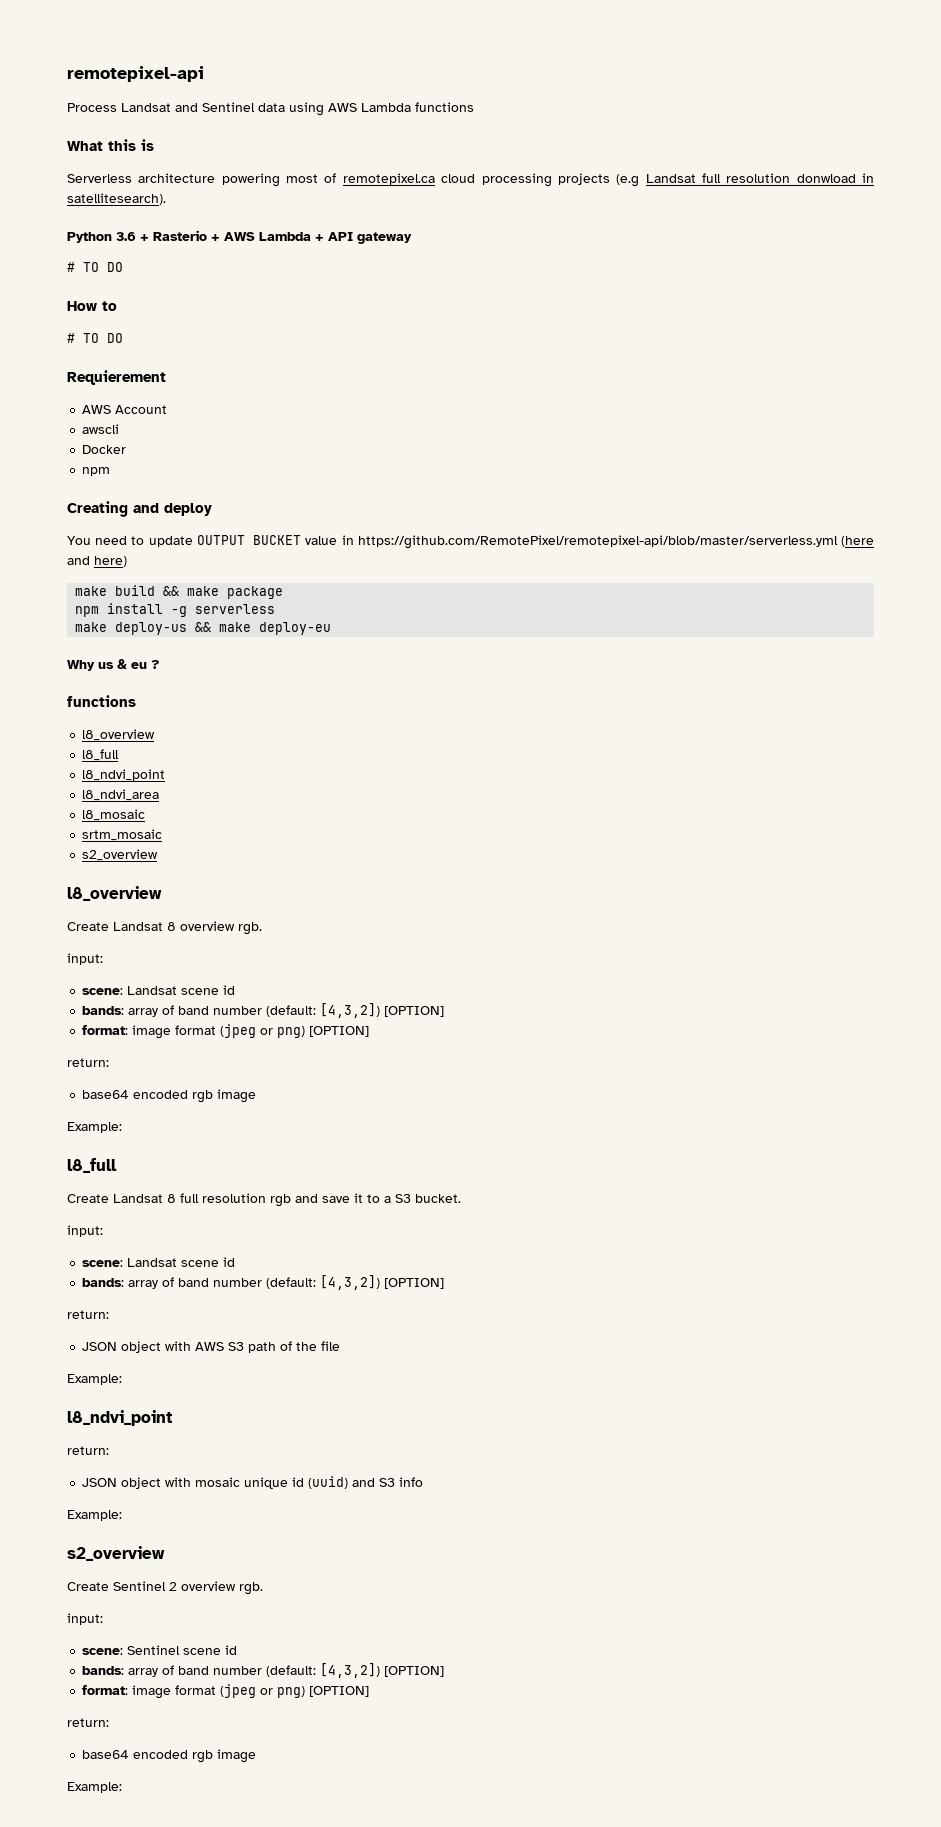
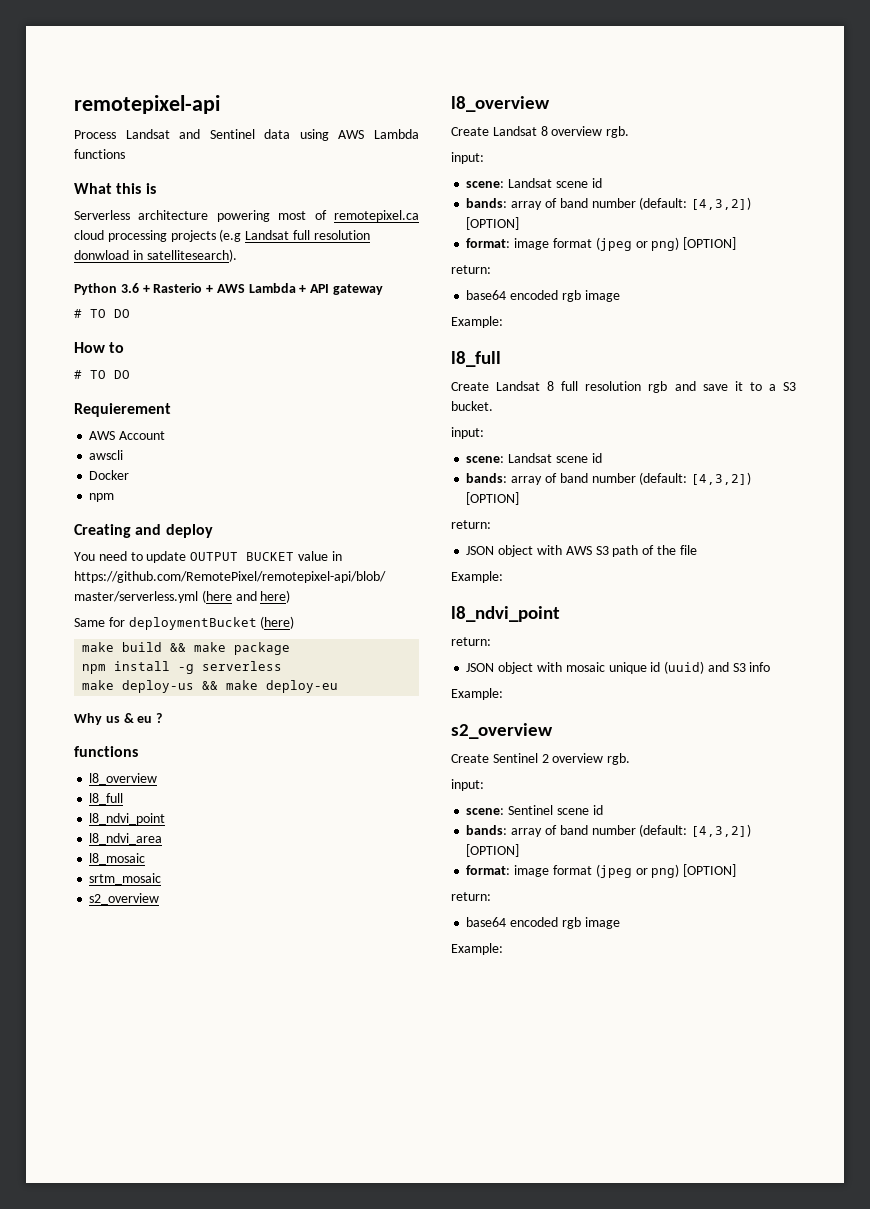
(127, 561) none -> [74,616,295,630] // Same for deploymentBucket (here)

